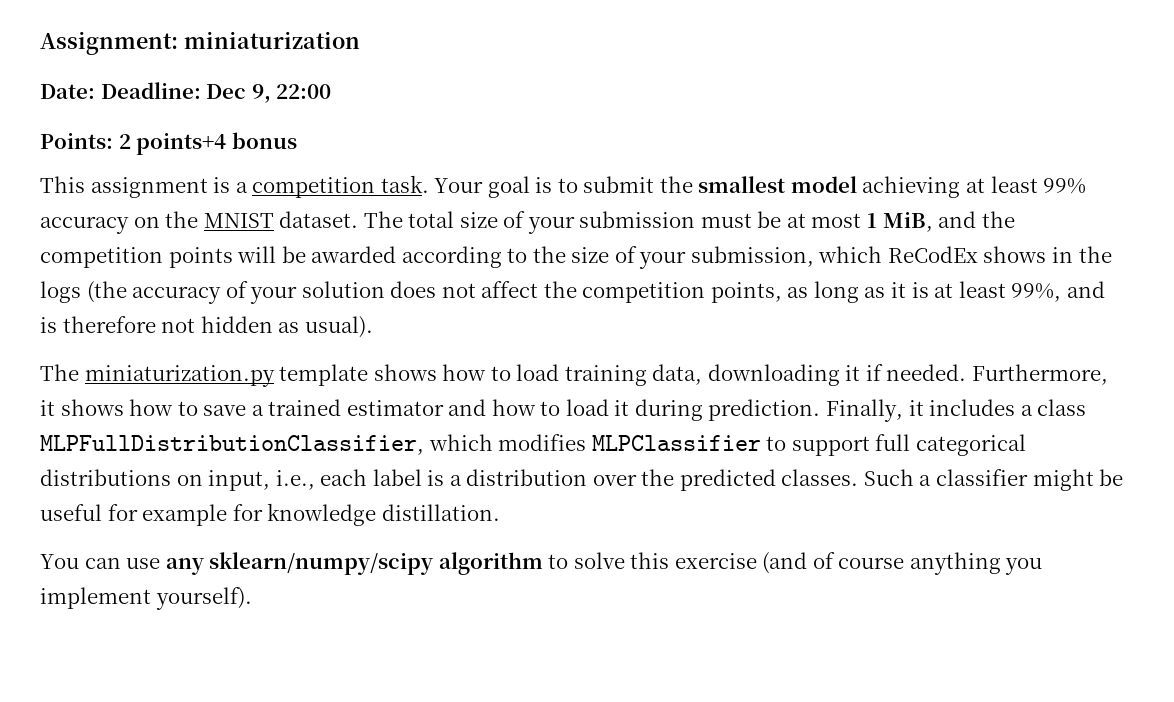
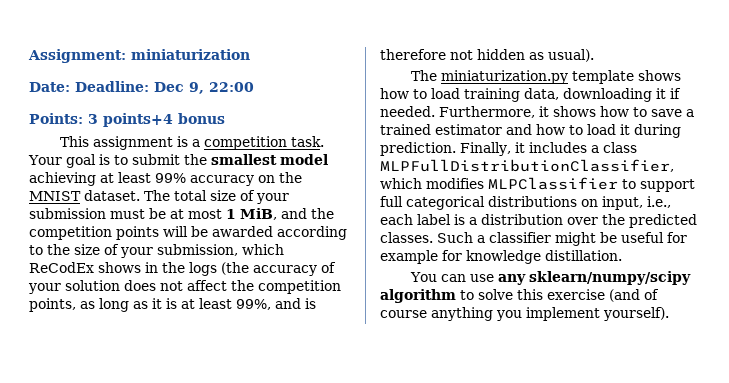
[118,134,131,149] 2 -> [88,114,98,124] 3

